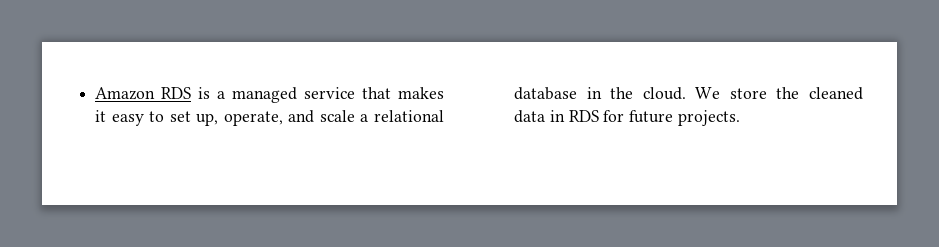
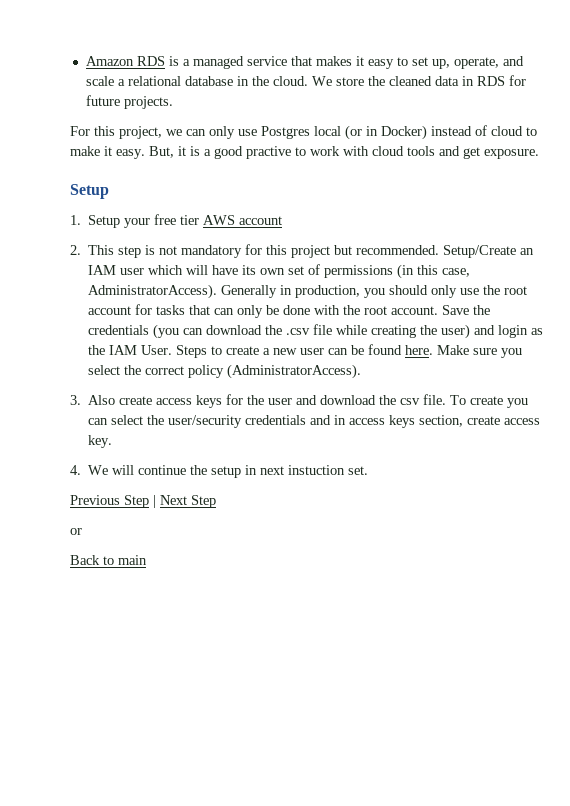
(740, 118) none -> [70,125,537,140] [70,146,539,159] [70,184,109,199] [70,214,283,228] [70,244,535,258] [88,264,471,279] [88,284,528,299] [88,304,491,318] [88,324,544,339] [88,344,523,358] [88,364,362,379] [70,394,529,408] [88,415,541,428] [88,435,113,448] [70,465,369,478] [70,495,216,508] [70,528,82,535] [70,555,147,565] // For this project, we can only use Postgres local (or in Docker) instead of cloud to make it easy. But, it is a good practive to work with cloud tools and get exposure. // Setup // 1. Setup your free tier AWS account // 2. This step is not mandatory for this project but recommended. Setup/Create an IAM user which will have its own set of permissions (in this case, AdministratorAccess). Generally in production, you should only use the root account for tasks that can only be done with the root account. Save the credentials (you can download the .csv file while creating the user) and login as the IAM User. Steps to create a new user can be found here. Make sure you select the correct policy (AdministratorAccess). // 3. Also create access keys for the user and download the csv file. To create you can select the user/security credentials and in access keys section, create access key. // 4. We will continue the setup in next instuction set. // Previous Step | Next Step // or // Back to main

